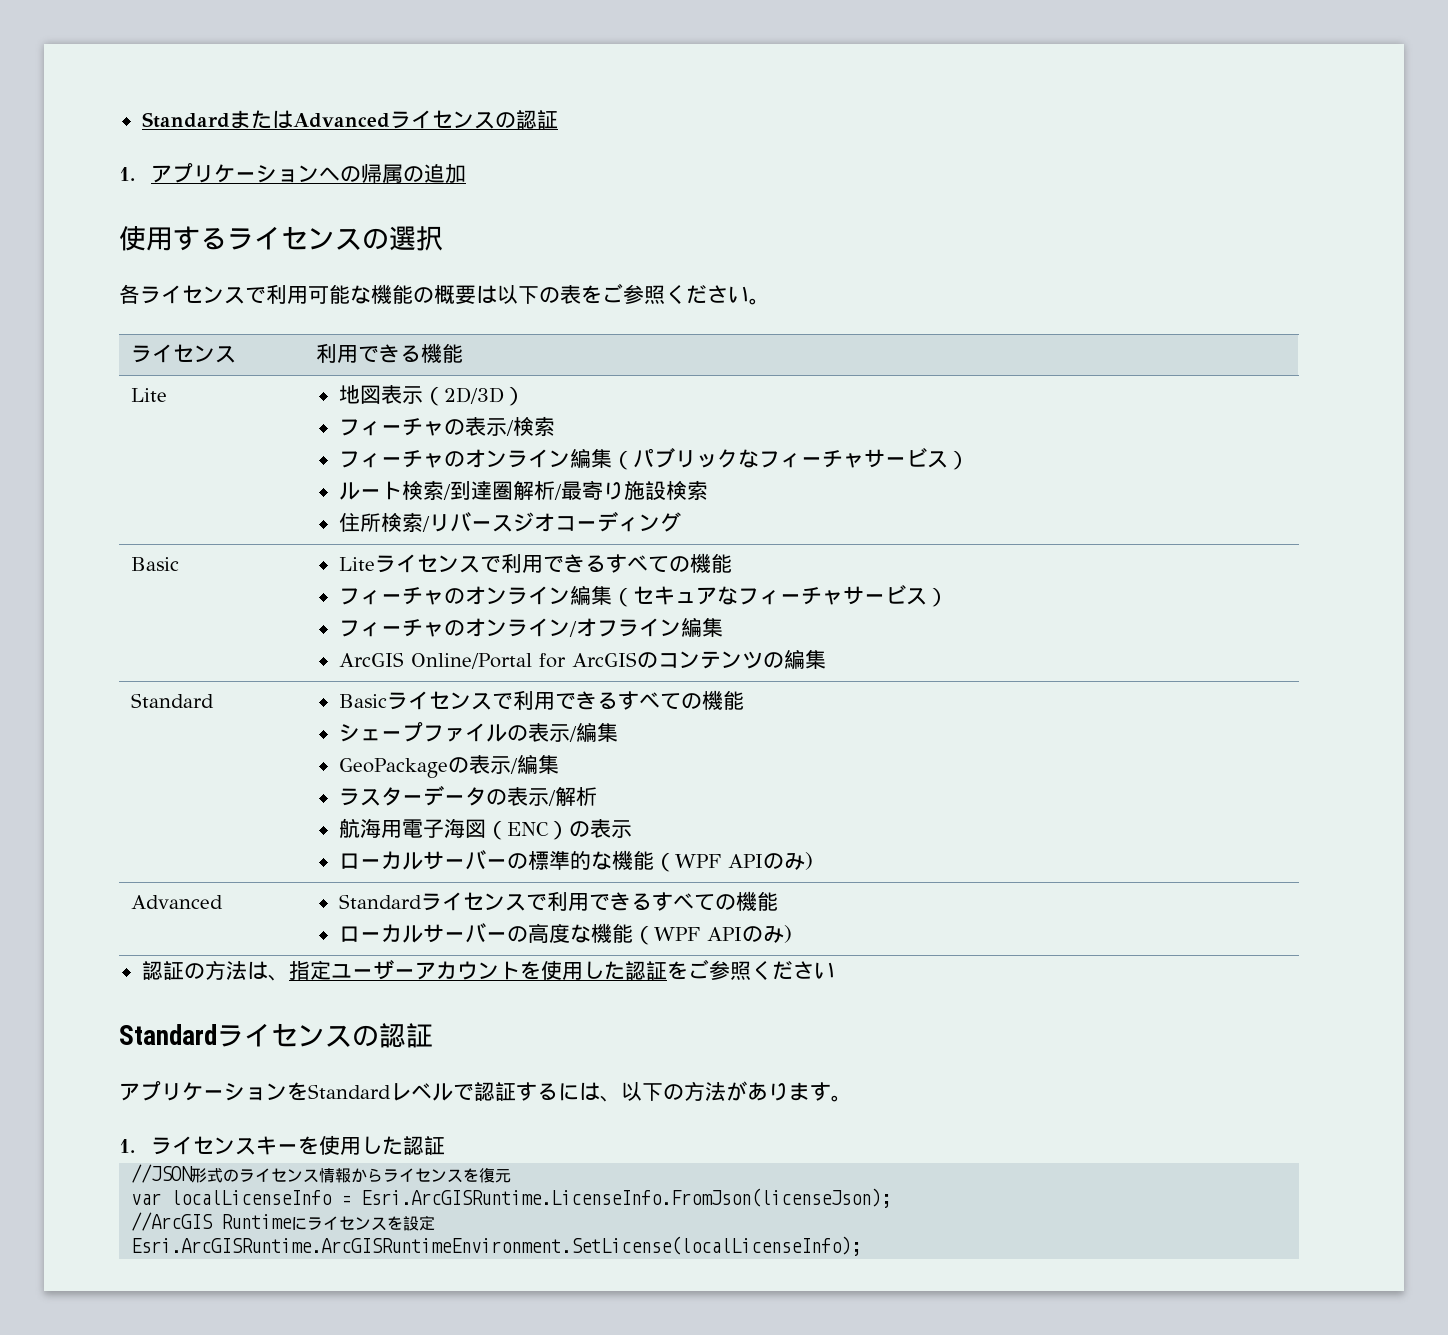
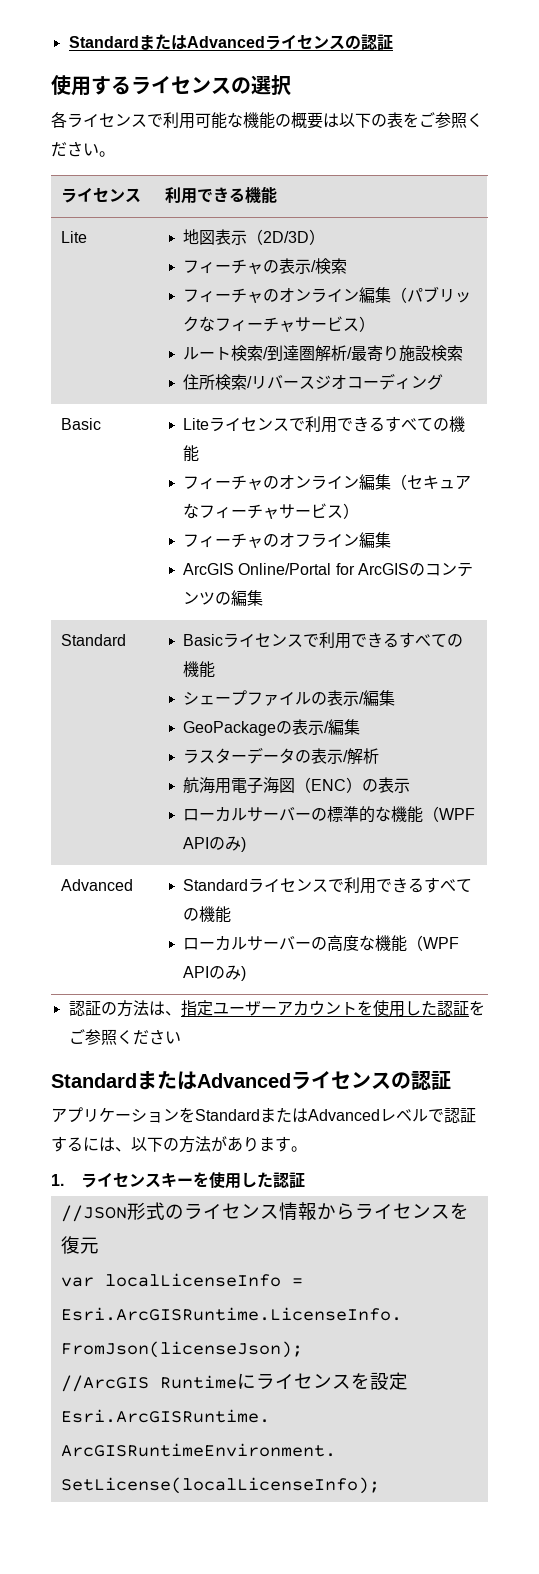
[141,110,558,129] [119,163,467,184] StandardまたはAdvancedライセンスの認証 // 1.アプリケーションへの帰属の追加 -> [68,34,393,51] StandardまたはAdvancedライセンスの認証
[485,618,597,637] ンライン/オ -> (296, 540) none
(217, 1034) none -> [137,1071,291,1090] またはAdvanced
(391, 1091) none -> [260,1107,380,1123] またはAdvanced

